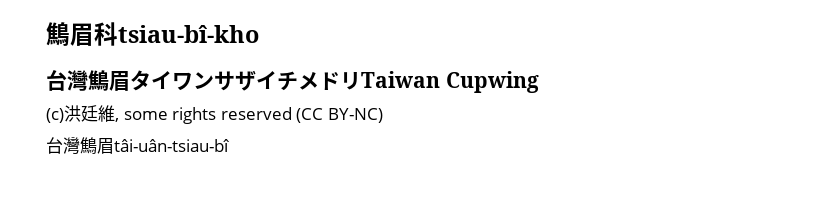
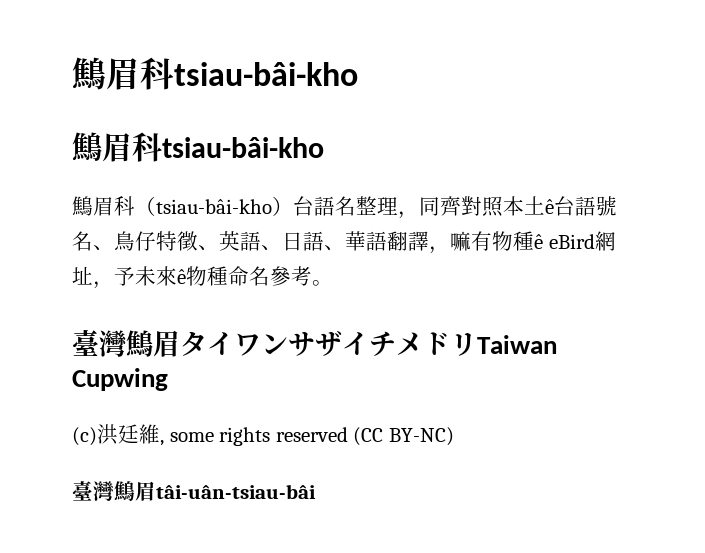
[46,22,259,46] [46,70,67,91] 鷦眉科tsiau-bî-kho // 台 -> [72,57,358,90] [72,132,324,162] [72,196,617,219] [72,231,616,254] [72,266,333,289] [72,329,99,356] 鷦眉科tsiau-bâi-kho // 鷦眉科tsiau-bâi-kho // 鷦眉科（tsiau-bâi-kho）台語名整理，同齊對照本土ê台語號名、鳥仔特徵、英語、日語、華語翻譯，嘛有物種ê eBird網址，予未來ê物種命名參考。 // 臺
[46,137,229,154] 台灣鷦眉tâi-uân-tsiau-bî -> [72,481,316,501] 臺灣鷦眉tâi-uân-tsiau-bâi

